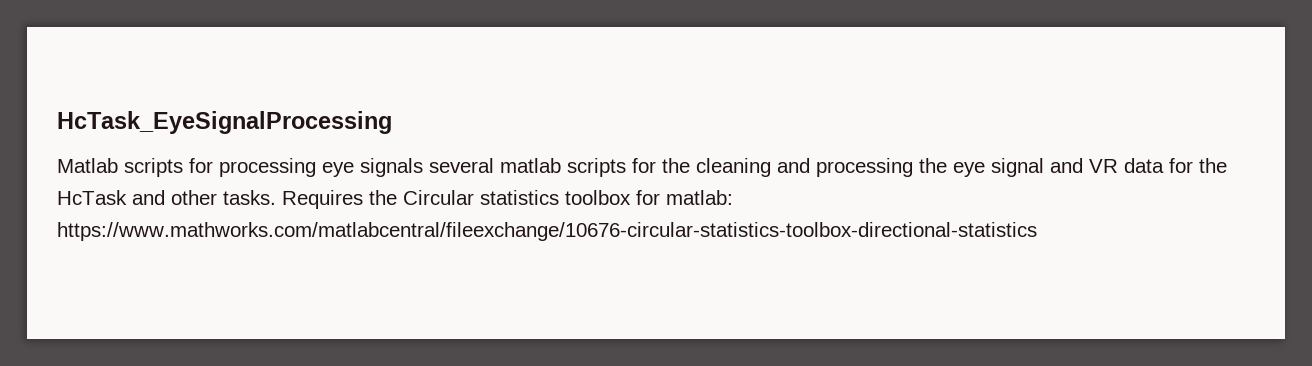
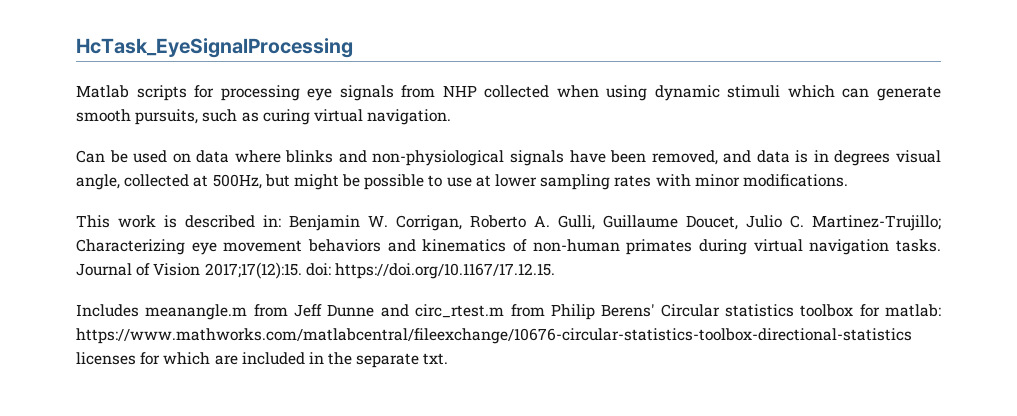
[429,158,1227,177] [57,190,397,209] several matlab scripts for the cleaning and processing the eye signal and VR data for the HcTask and other tasks. Requires the -> [401,85,941,101] [76,109,452,125] [76,150,941,166] [76,174,848,190] [76,215,941,231] [76,239,941,255] [76,262,555,279] [76,304,655,320] from NHP collected when using dynamic stimuli which can generate smooth pursuits, such as curing virtual navigation. // Can be used on data where blinks and non-physiological signals have been removed, and data is in degrees visual angle, collected at 500Hz, but might be possible to use at lower sampling rates with minor modifications. // This work is described in: Benjamin W. Corrigan, Roberto A. Gulli, Guillaume Doucet, Julio C. Martinez-Trujillo; Characterizing eye movement behaviors and kinematics of non-human primates during virtual navigation tasks. Journal of Vision 2017;17(12):15. doi: https://doi.org/10.1167/17.12.15. // Includes meanangle.m from Jeff Dunne and circ_rtest.m from Philip Berens'
(1037, 231) none -> [76,352,449,368] licenses for which are included in the separate txt.

